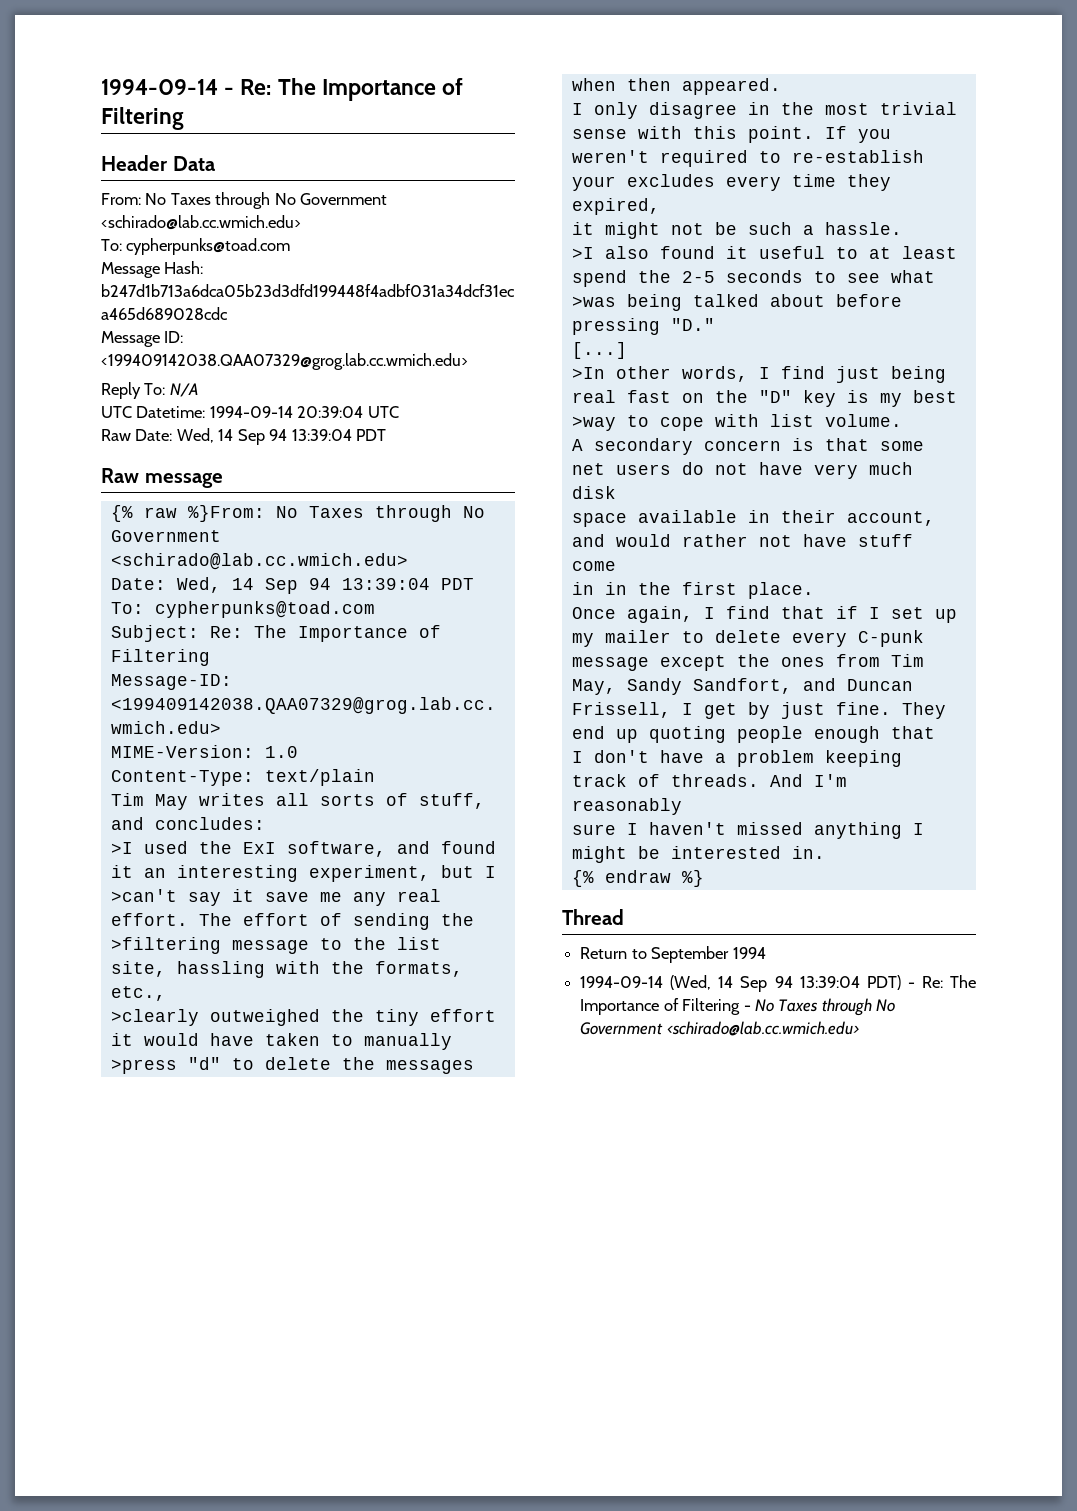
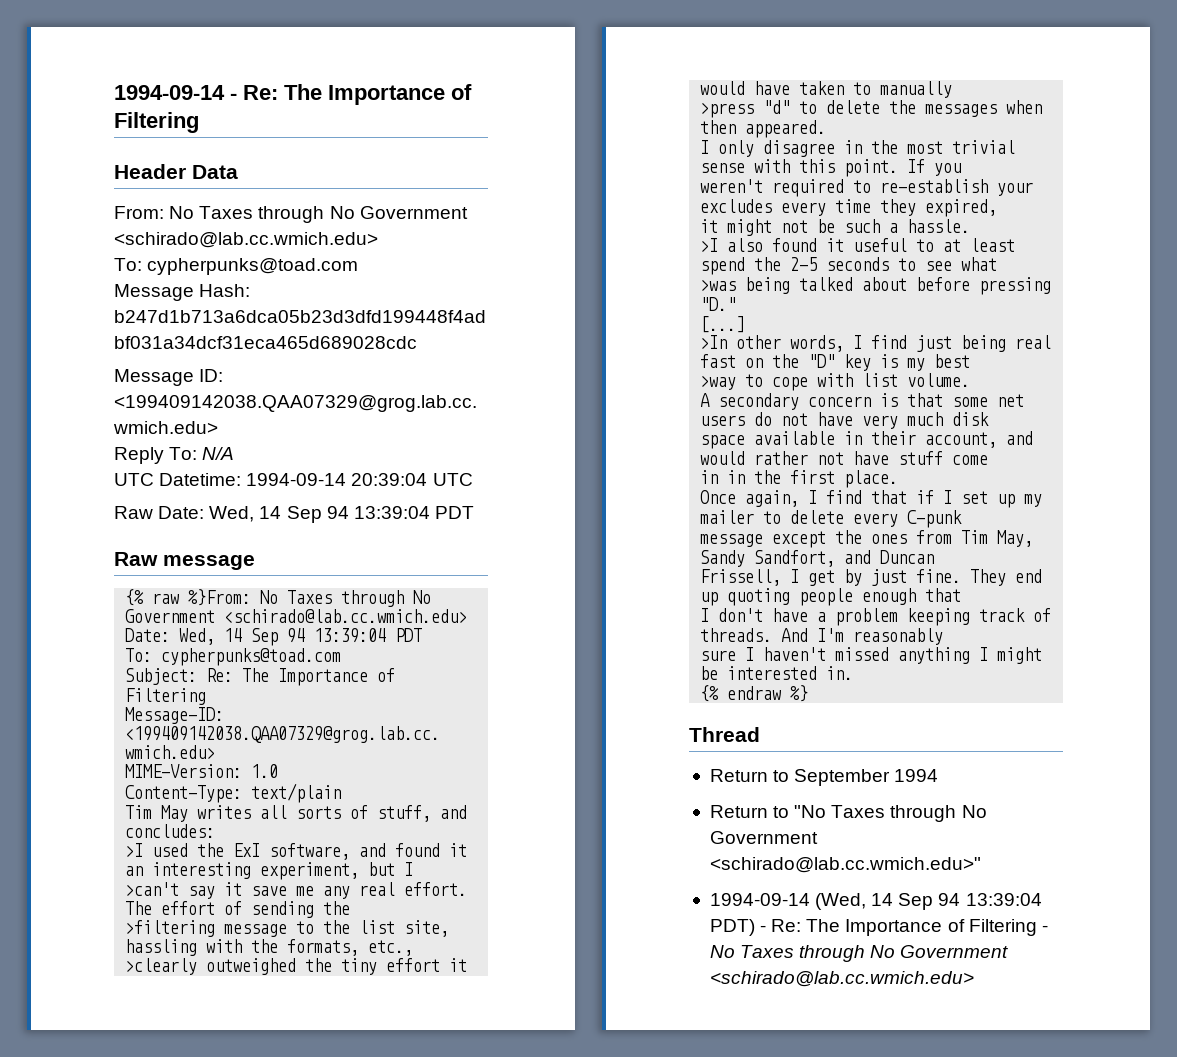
(766, 953) none -> [709,805,987,822] [709,831,818,844] [709,857,981,873] // Return to "No Taxes through No Government <schirado@lab.cc.wmich.edu>"

